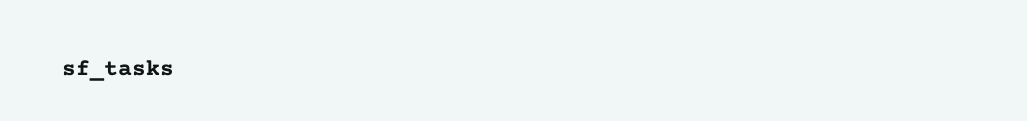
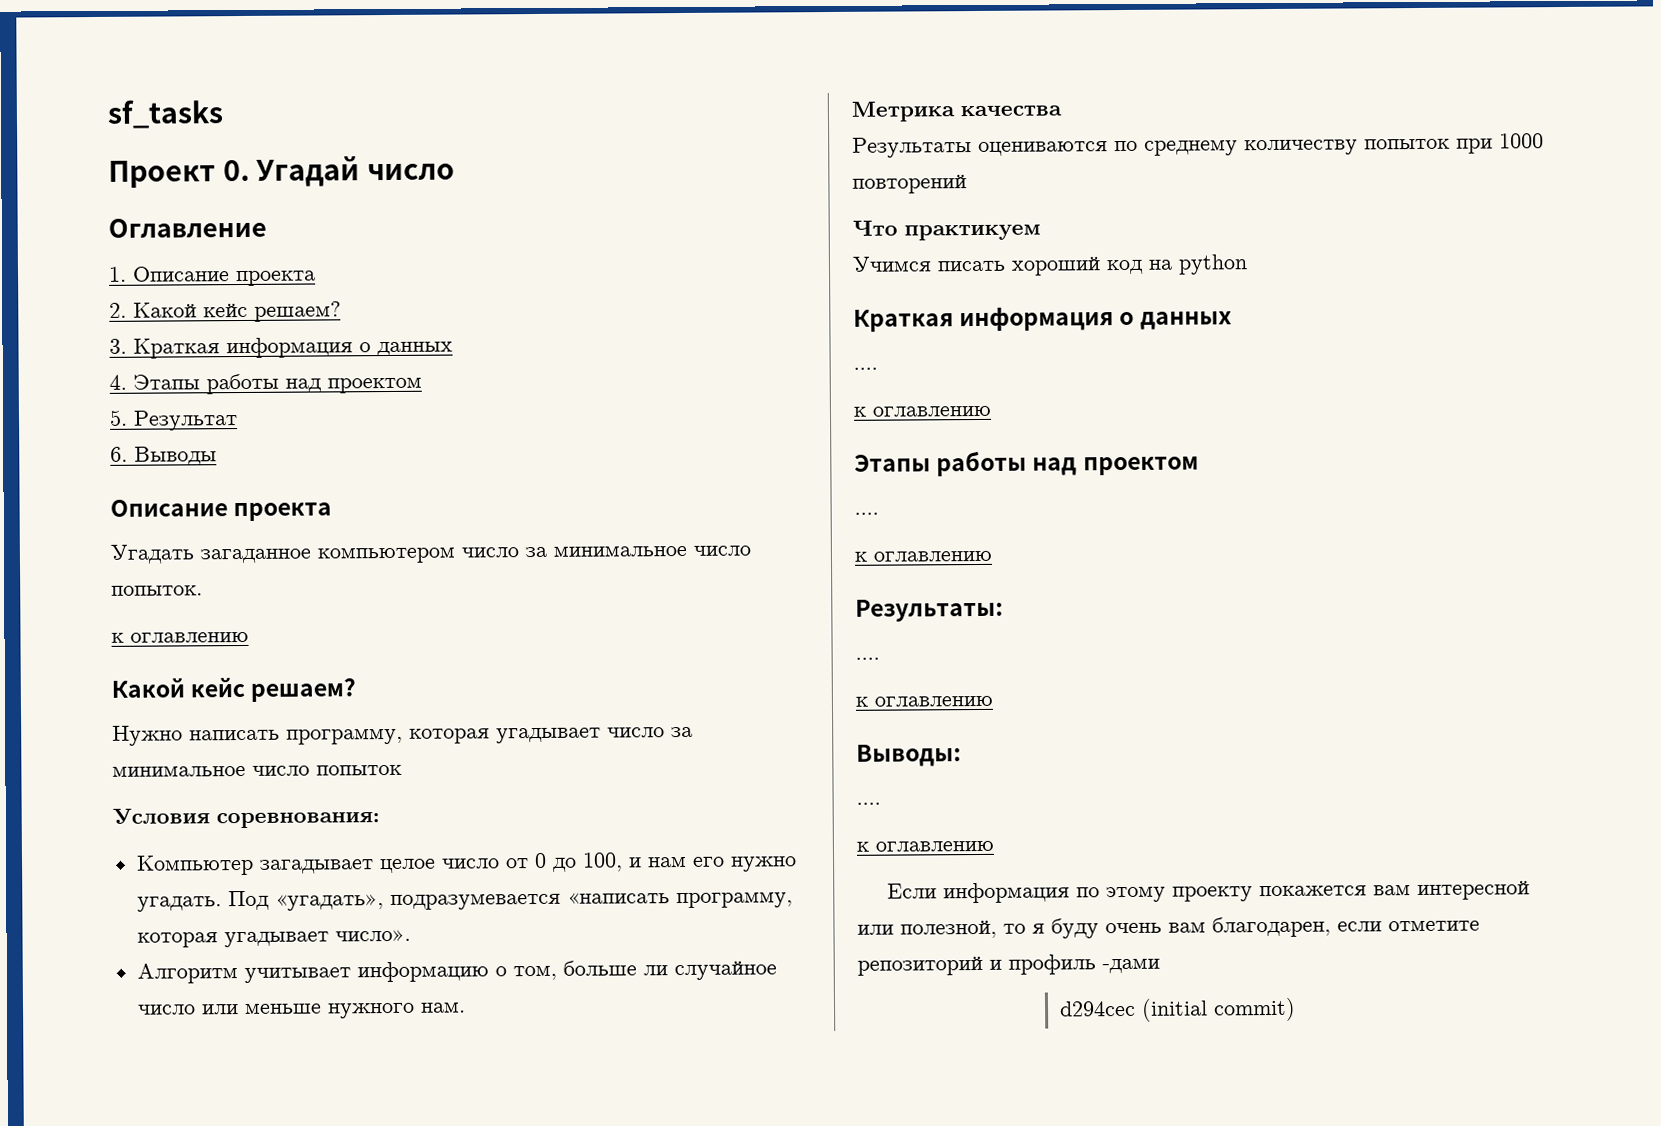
(174, 70) none -> [108,156,456,188] [108,217,267,238] [108,266,316,287] [109,301,341,322] [109,337,453,359] [109,373,422,395] [109,409,238,431] [110,446,217,466] [110,499,333,522] [110,544,751,564] [111,585,203,596] [111,631,249,643] [111,676,357,702] [112,725,693,746] [112,764,402,777] [112,808,380,829] [135,852,797,876] [136,890,793,912] [136,929,411,948] [136,960,777,984] [136,1002,466,1019] [851,101,1062,122] [852,133,1544,158] [852,174,967,194] [852,219,1041,241] [852,254,1248,276] [853,306,1232,332] [853,367,878,370] [853,405,992,417] [854,450,1199,477] [854,512,879,515] [854,550,992,562] [855,598,1003,622] [855,657,880,660] [855,695,993,707] [856,744,961,767] [856,802,881,805] [856,840,994,852] [887,880,1531,904] [857,916,1480,939] [857,954,1160,976] [1059,997,1297,1022] // Проект 0. Угадай число // Оглавление // 1. Описание проекта // 2. Какой кейс решаем? // 3. Краткая информация о данных // 4. Этапы работы над проектом // 5. Результат // 6. Выводы // Описание проекта // Угадать загаданное компьютером число за минимальное число попыток. // к оглавлению // Какой кейс решаем? // Нужно написать программу, которая угадывает число за минимальное число попыток // Условия соревнования: // Компьютер загадывает целое число от 0 до 100, и нам его нужно угадать. Под «угадать», подразумевается «написать программу, которая угадывает число». // Алгоритм учитывает информацию о том, больше ли случайное число или меньше нужного нам. // Метрика качества // Результаты оцениваются по среднему количеству попыток при 1000 повторений // Что практикуем // Учимся писать хороший код на python // Краткая информация о данных // .... // к оглавлению // Этапы работы над проектом // .... // к оглавлению // Результаты: // .... // к оглавлению // Выводы: // .... // к оглавлению // Если информация по этому проекту покажется вам интересной или полезной, то я буду очень вам благодарен, если отметите репозиторий и профиль -дами // d294cec (initial commit)

